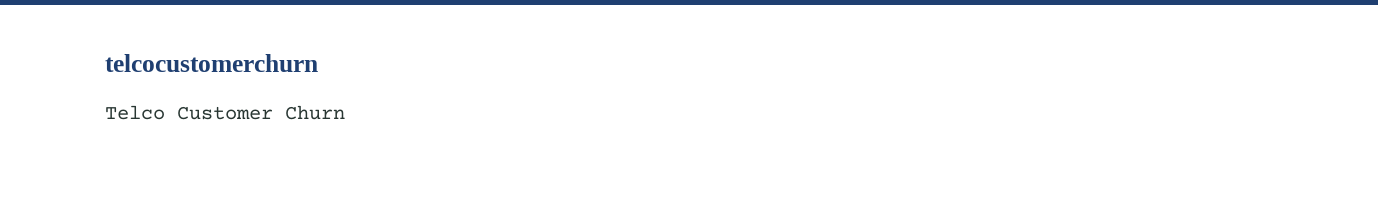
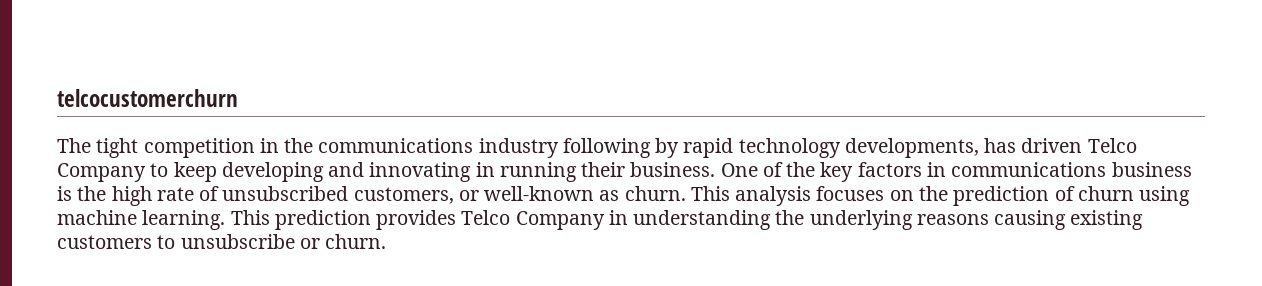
[105,105,345,120] Telco Customer Churn -> [57,138,1137,158] [57,162,1192,182] [57,186,1191,206] [57,210,1144,230] [57,234,387,249] The tight competition in the communications industry following by rapid technology developments, has driven Telco Company to keep developing and innovating in running their business. One of the key factors in communications business is the high rate of unsubscribed customers, or well-known as churn. This analysis focuses on the prediction of churn using machine learning. This prediction provides Telco Company in understanding the underlying reasons causing existing customers to unsubscribe or churn.

